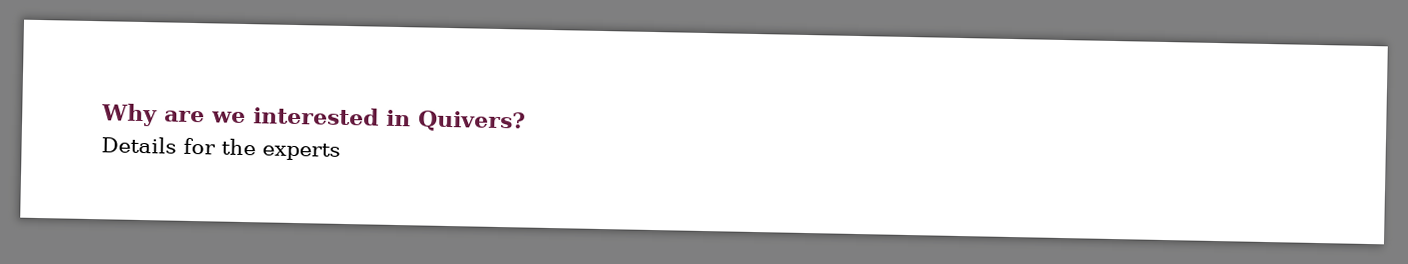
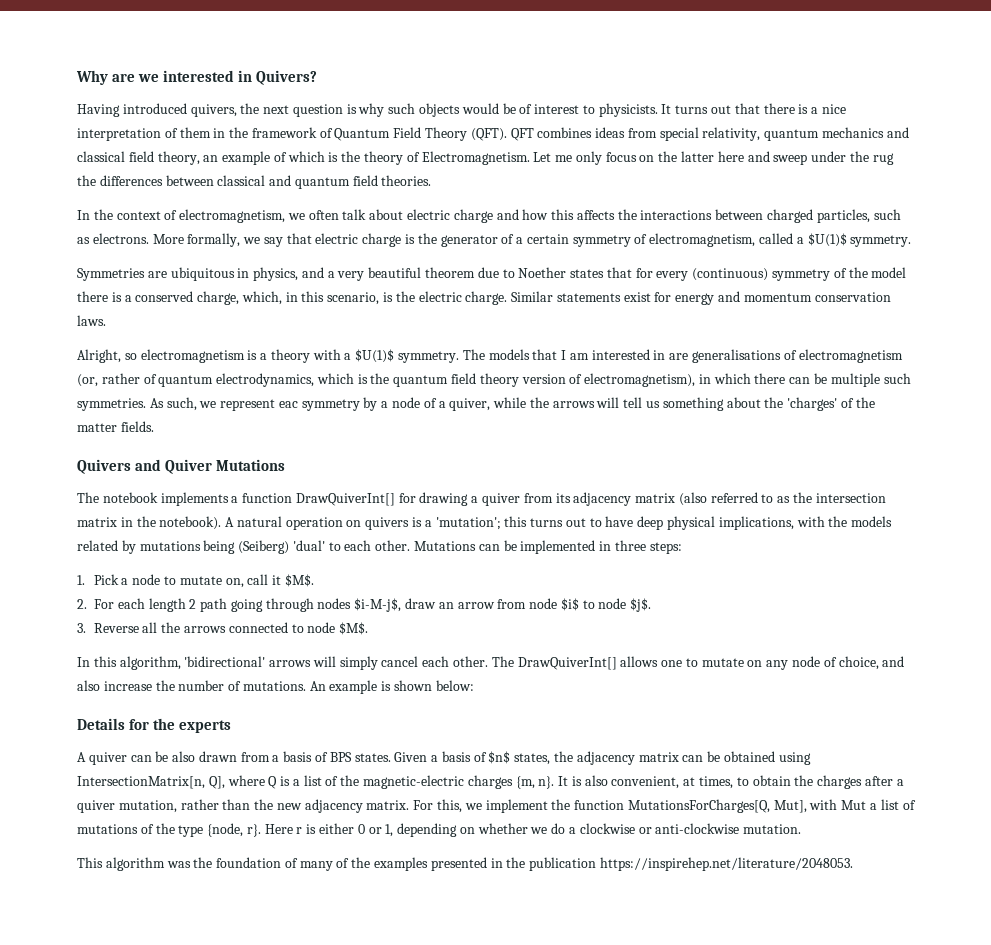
[101,136,341,161] Details for the experts -> [77,103,846,117] [77,127,909,141] [77,151,894,165] [77,175,432,189] [77,209,901,223] [77,233,912,247] [77,267,907,281] [77,291,891,305] [77,315,106,326] [77,349,903,363] [77,373,911,387] [77,397,875,411] [77,421,154,432] [77,459,286,474] [77,492,886,506] [77,516,893,530] [77,540,682,554] [77,574,314,588] [77,598,652,612] [77,622,369,635] [77,656,905,670] [77,680,474,694] [77,718,232,733] [77,751,811,765] [77,775,904,789] [77,799,916,813] [77,823,802,837] [77,857,853,871] Having introduced quivers, the next question is why such objects would be of interest to physicists. It turns out that there is a nice interpretation of them in the framework of Quantum Field Theory (QFT). QFT combines ideas from special relativity, quantum mechanics and classical field theory, an example of which is the theory of Electromagnetism. Let me only focus on the latter here and sweep under the rug the differences between classical and quantum field theories. // In the context of electromagnetism, we often talk about electric charge and how this affects the interactions between charged particles, such as electrons. More formally, we say that electric charge is the generator of a certain symmetry of electromagnetism, called a $U(1)$ symmetry. // Symmetries are ubiquitous in physics, and a very beautiful theorem due to Noether states that for every (continuous) symmetry of the model there is a conserved charge, which, in this scenario, is the electric charge. Similar statements exist for energy and momentum conservation laws. // Alright, so electromagnetism is a theory with a $U(1)$ symmetry. The models that I am interested in are generalisations of electromagnetism (or, rather of quantum electrodynamics, which is the quantum field theory version of electromagnetism), in which there can be multiple such symmetries. As such, we represent eac symmetry by a node of a quiver, while the arrows will tell us something about the 'charges' of the matter fields. // Quivers and Quiver Mutations // The notebook implements a function DrawQuiverInt[] for drawing a quiver from its adjacency matrix (also referred to as the intersection matrix in the notebook). A natural operation on quivers is a 'mutation'; this turns out to have deep physical implications, with the models related by mutations being (Seiberg) 'dual' to each other. Mutations can be implemented in three steps: // 1. Pick a node to mutate on, call it $M$. // 2. For each length 2 path going through nodes $i-M-j$, draw an arrow from node $i$ to node $j$. // 3. Reverse all the arrows connected to node $M$. // In this algorithm, 'bidirectional' arrows will simply cancel each other. The DrawQuiverInt[] allows one to mutate on any node of choice, and also increase the number of mutations. An example is shown below: // Details for the experts // A quiver can be also drawn from a basis of BPS states. Given a basis of $n$ states, the adjacency matrix can be obtained using IntersectionMatrix[n, Q], where Q is a list of the magnetic-electric charges {m, n}. It is also convenient, at times, to obtain the charges after a quiver mutation, rather than the new adjacency matrix. For this, we implement the function MutationsForCharges[Q, Mut], with Mut a list of mutations of the type {node, r}. Here r is either 0 or 1, depending on whether we do a clockwise or anti-clockwise mutation. // This algorithm was the foundation of many of the examples presented in the publication https://inspirehep.net/literature/2048053.

